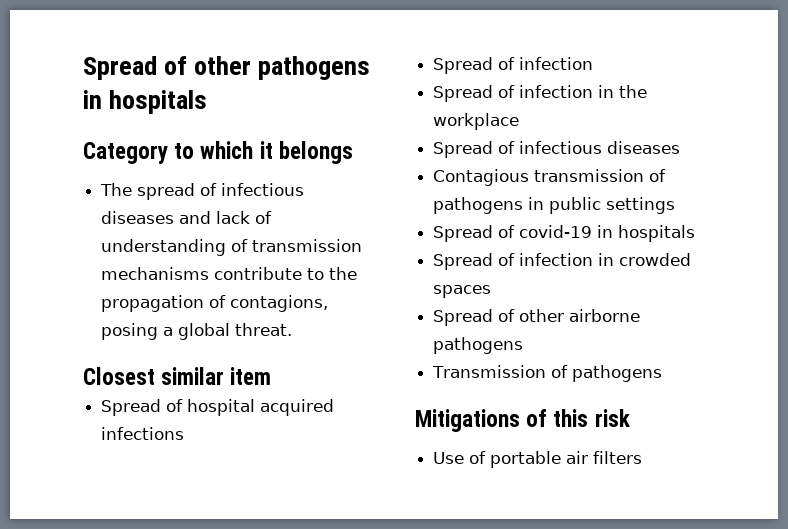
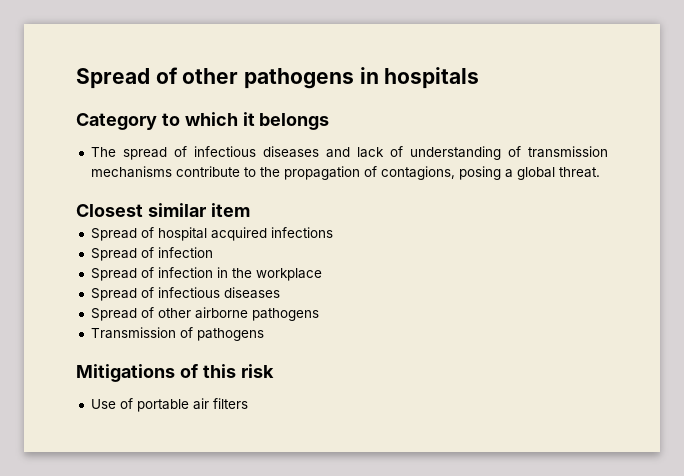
[433,169,667,186] [433,197,676,214] [433,225,696,242] [433,253,692,270] [433,285,492,298] // Contagious transmission of pathogens in public settings // Spread of covid-19 in hospitals // Spread of infection in crowded spaces -> (280, 293) none

